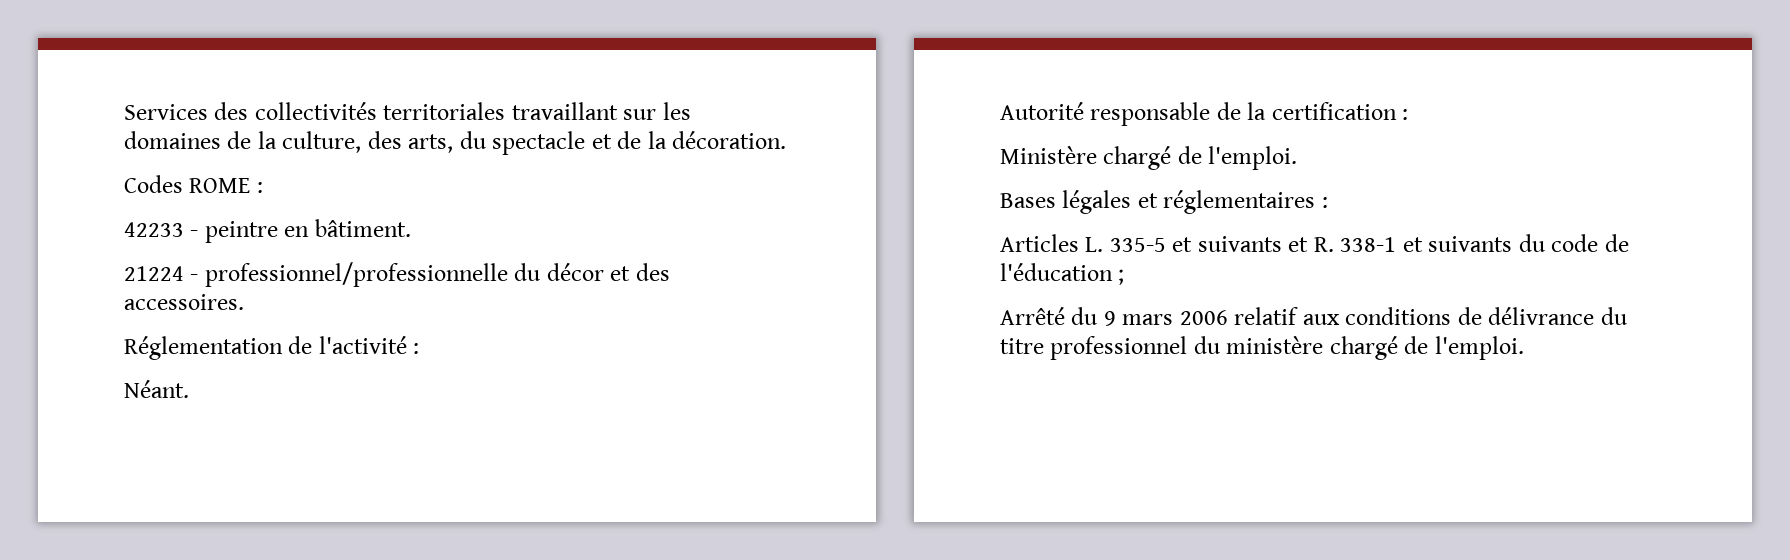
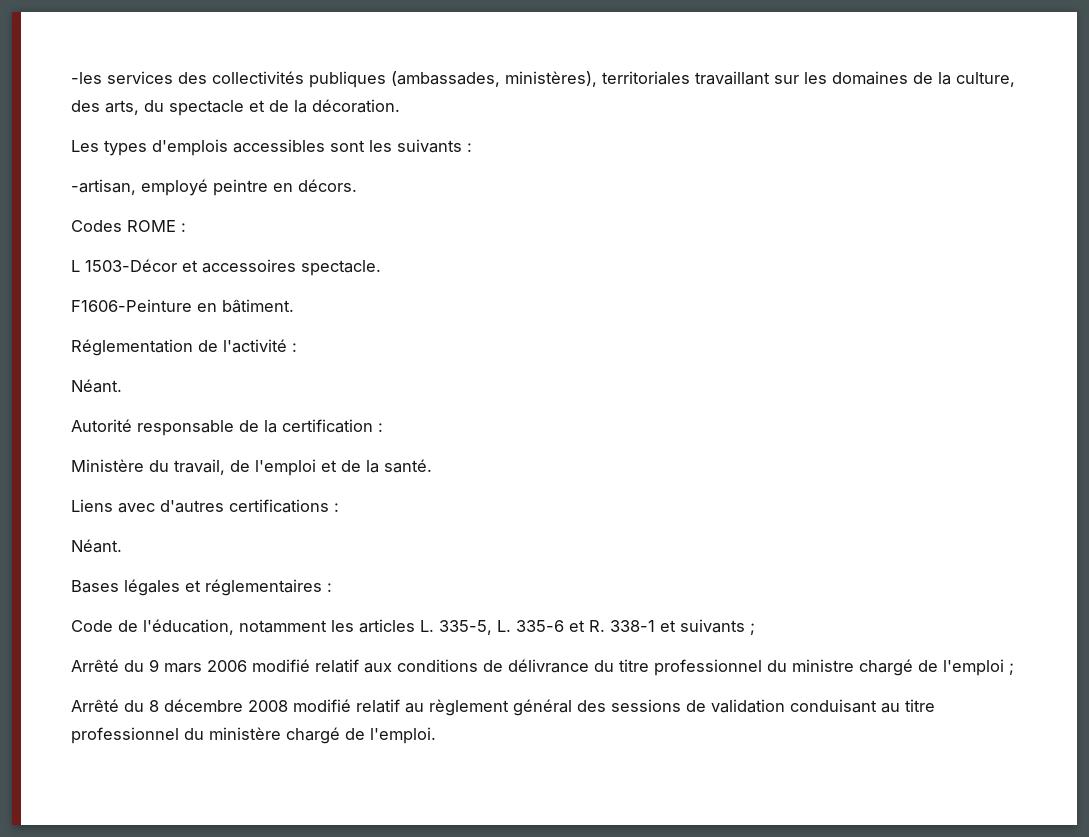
[124,102,377,120] Services des collectivités -> [71,71,597,88] -les services des collectivités publiques (ambassades, ministères),
[124,175,263,193] [124,219,411,243] [124,262,670,287] [124,294,244,310] Codes ROME : // 42233 - peintre en bâtiment. // 21224 - professionnel/professionnelle du décor et des accessoires. -> [71,139,472,156] [71,179,357,196] [71,220,186,232] [71,259,381,276] [71,299,294,313] Les types d'emplois accessibles sont les suivants : // -artisan, employé peintre en décors. // Codes ROME : // L 1503-Décor et accessoires spectacle. // F1606-Peinture en bâtiment.
[1103,146,1298,170] chargé de l'emploi. -> [149,459,432,476] [71,499,339,513] [71,539,122,553] du travail, de l'emploi et de la santé. // Liens avec d'autres certifications : // Néant.
[1000,234,1282,252] Articles L. 335-5 et suivants -> [71,619,564,635] Code de l'éducation, notamment les articles L. 335-5, L. 335-6
[1518,234,1629,252] [1000,263,1113,281] du code de l'éducation -> (745, 626) none
(1228, 317) none -> [252,659,310,672] modifié
(1220, 345) none -> [792,659,1014,676] [71,699,935,716] [71,727,204,744] ministre chargé de l'emploi ; // Arrêté du 8 décembre 2008 modifié relatif au règlement général des sessions de validation conduisant au titre professionnel du

